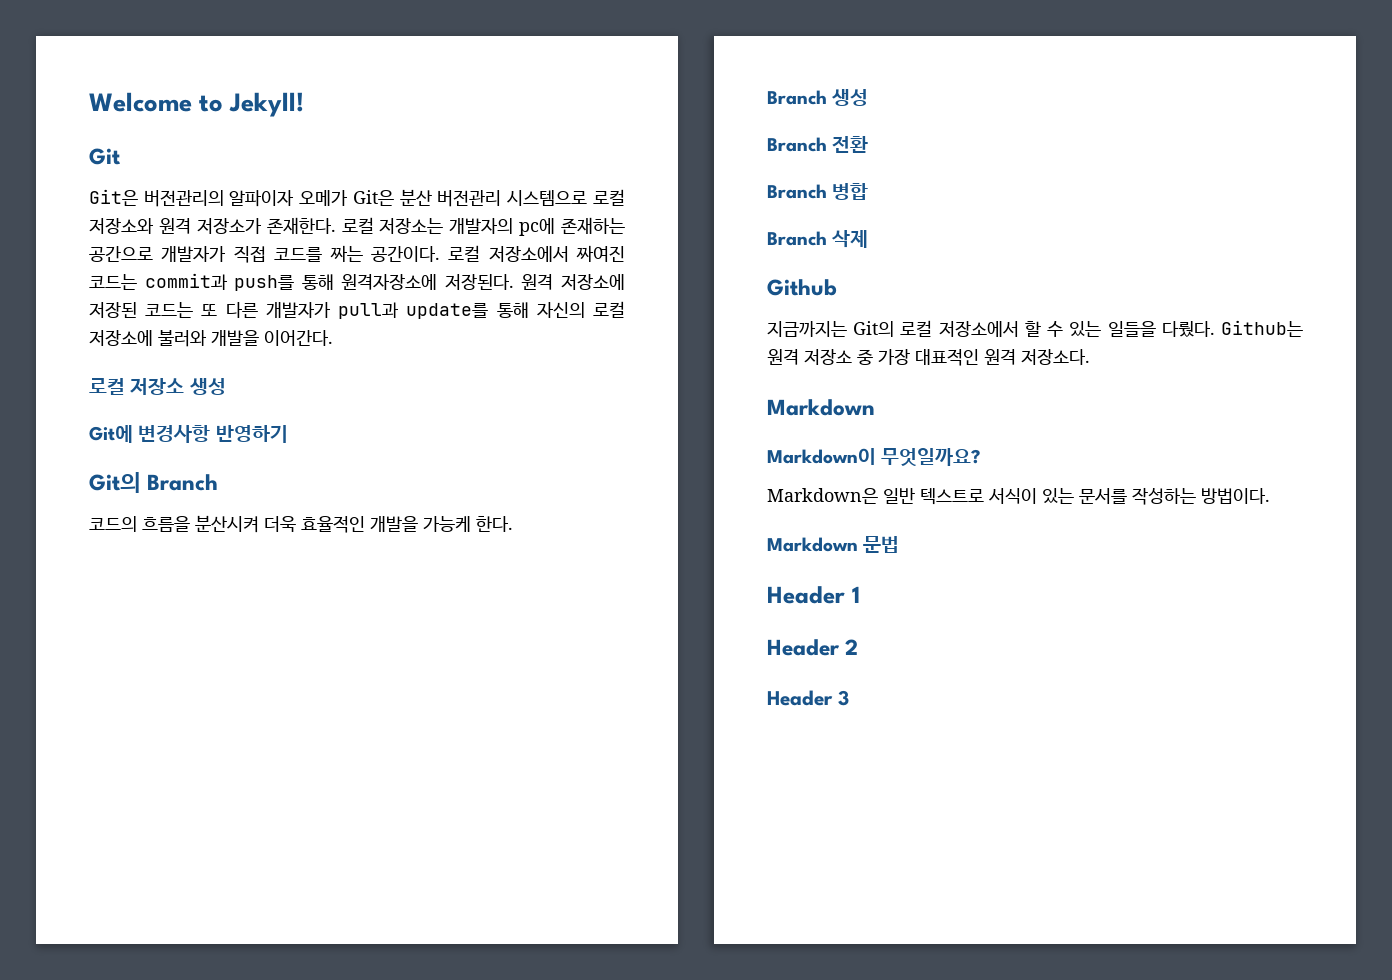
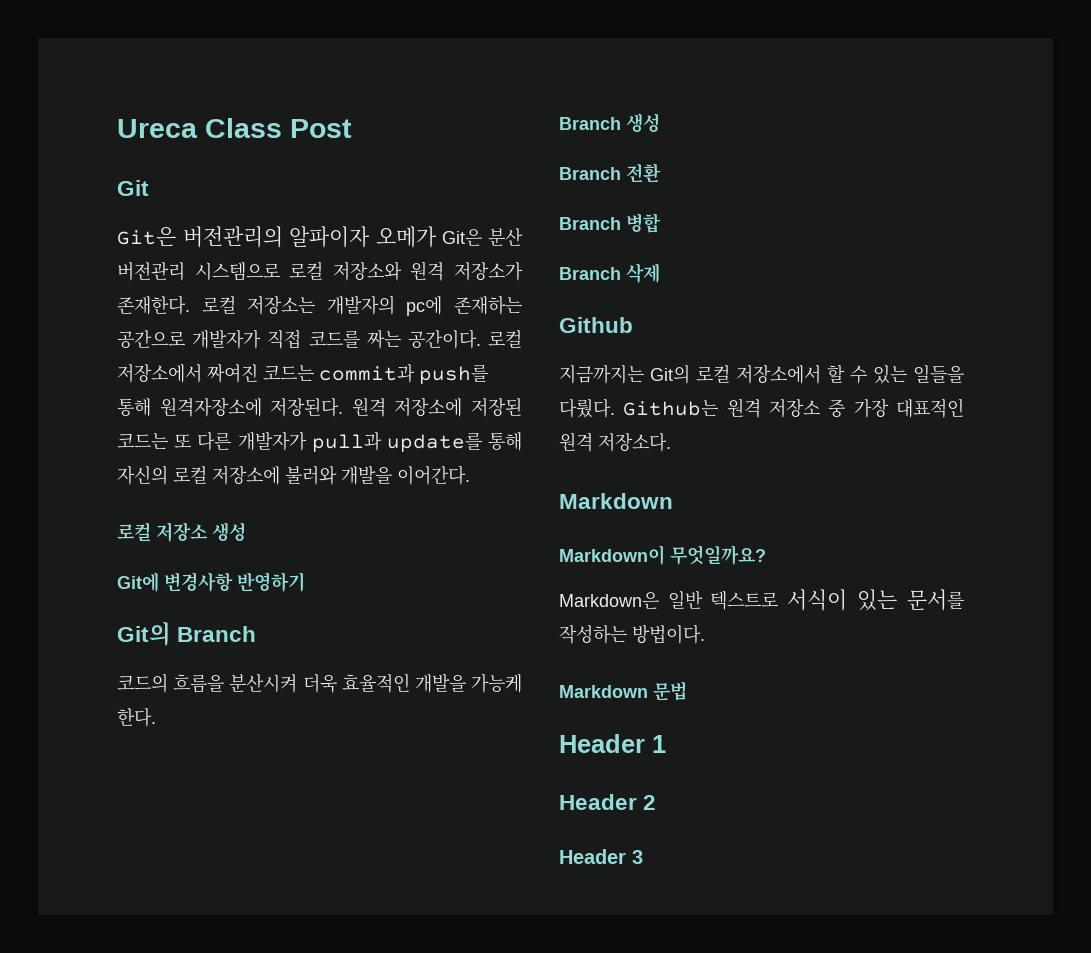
[89,92,305,117] Welcome to Jekyll! -> [117,118,352,138] Ureca Class Post

